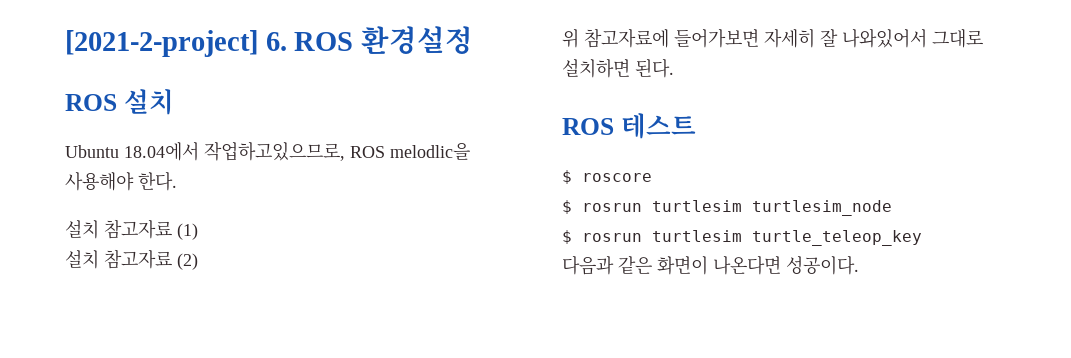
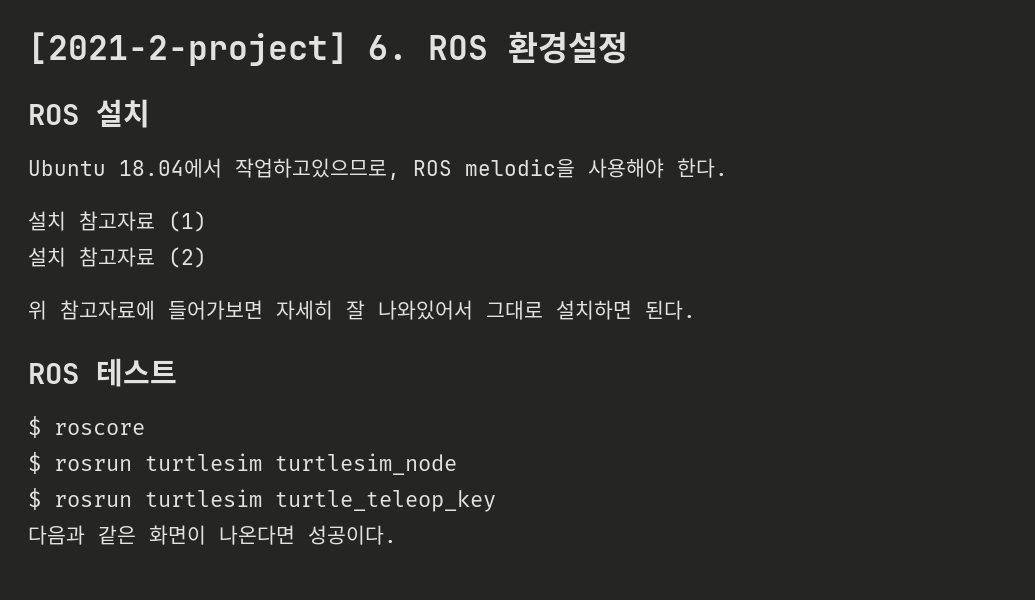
[390,143,470,160] melodlic을 -> [465,159,575,178] melodic을

